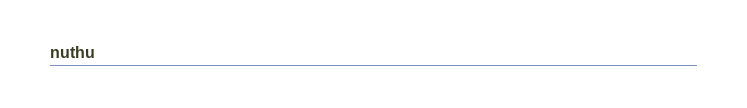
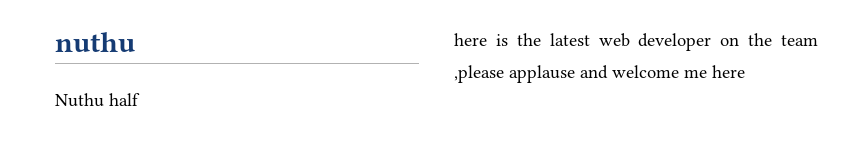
(95, 52) none -> [55,93,140,107] [454,33,818,51] [454,65,745,83] // Nuthu half // here is the latest web developer on the team ,please applause and welcome me here

